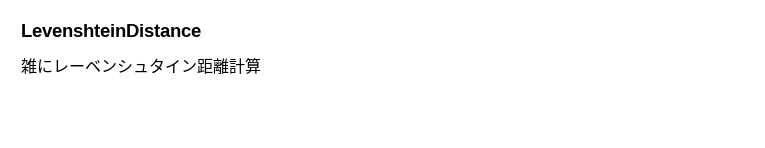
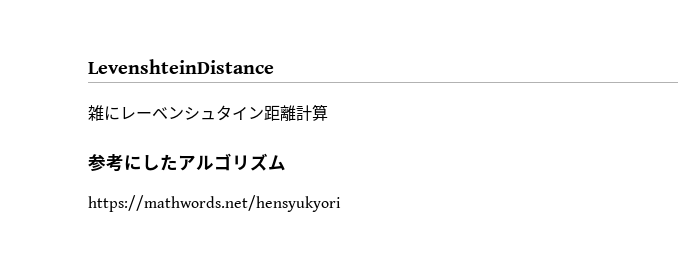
(261, 65) none -> [88,153,286,172] [88,195,341,212] // 参考にしたアルゴリズム // https://mathwords.net/hensyukyori

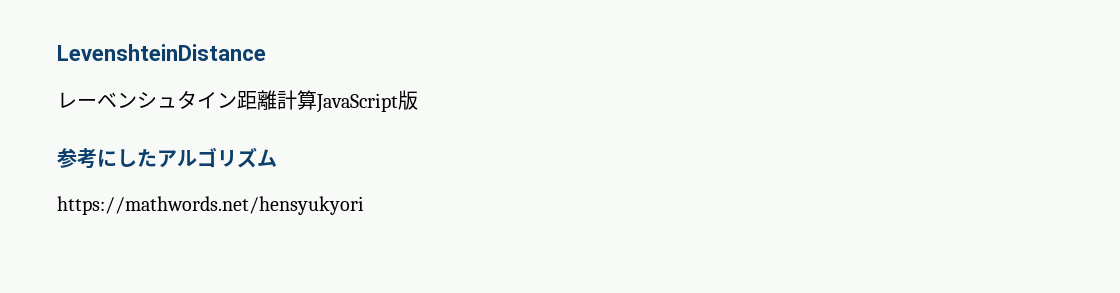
[88,105,120,121] 雑に -> (266, 52) none
(328, 112) none -> [316,90,418,113] JavaScript版

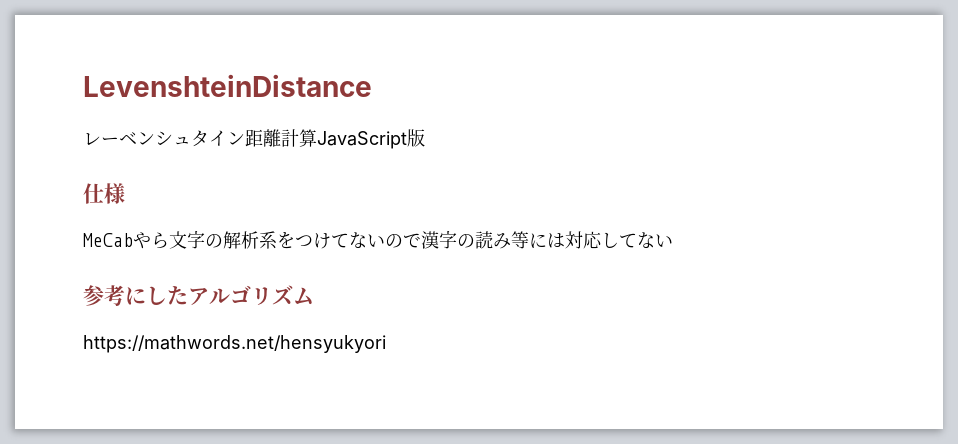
(418, 100) none -> [83,183,125,204] [83,230,673,249] // 仕様 // MeCabやら文字の解析系をつけてないので漢字の読み等には対応してない

